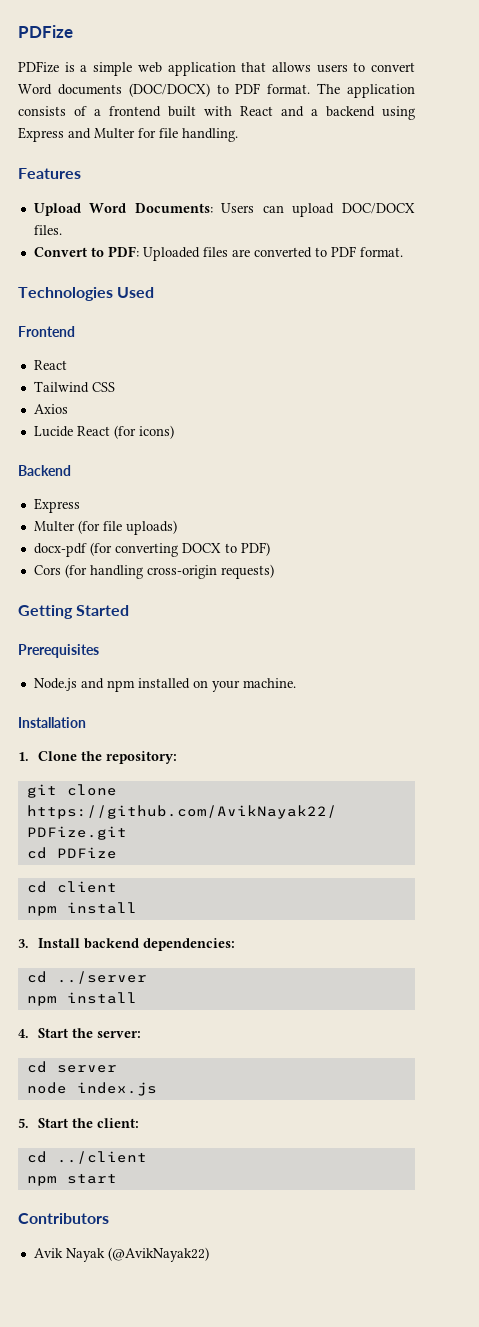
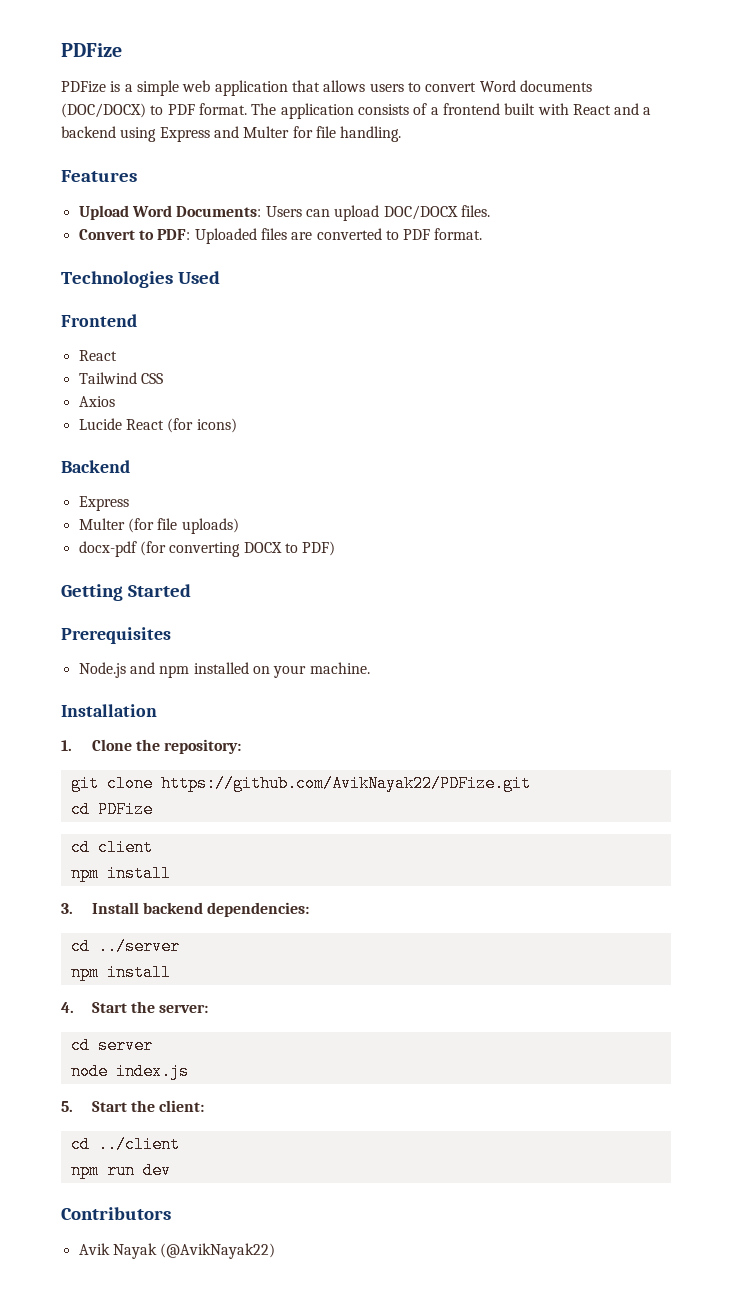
[33,564,274,579] // Cors (for handling cross-origin requests) -> (336, 548) none
[66,1174,117,1184] start -> [106,1162,171,1179] run dev

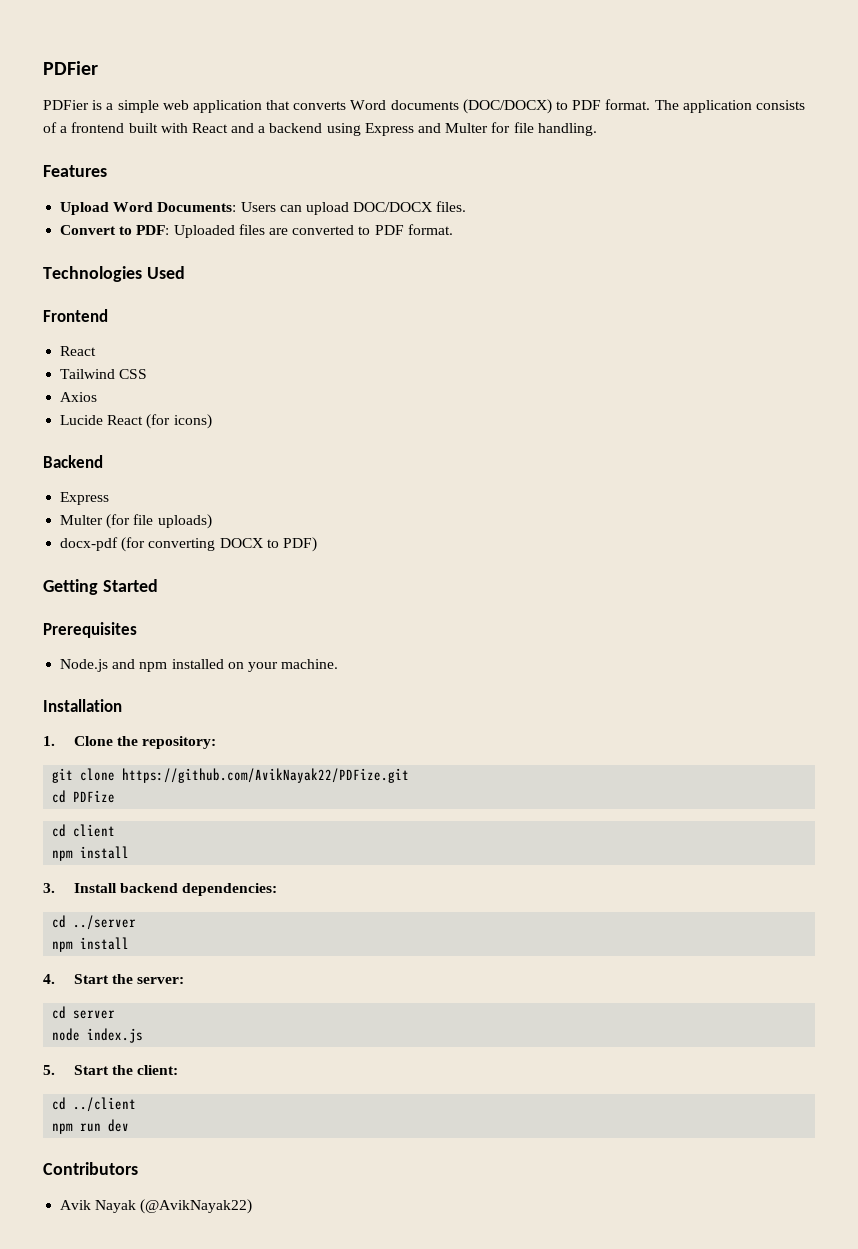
[61,43,122,57] [61,81,106,93] PDFize // PDFize -> [43,61,98,75] [43,100,89,110] PDFier // PDFier
[323,80,477,92] allows users to convert -> [293,101,347,110] converts

